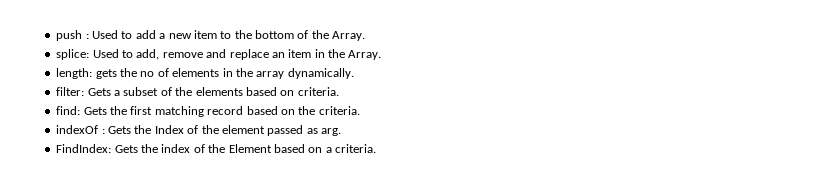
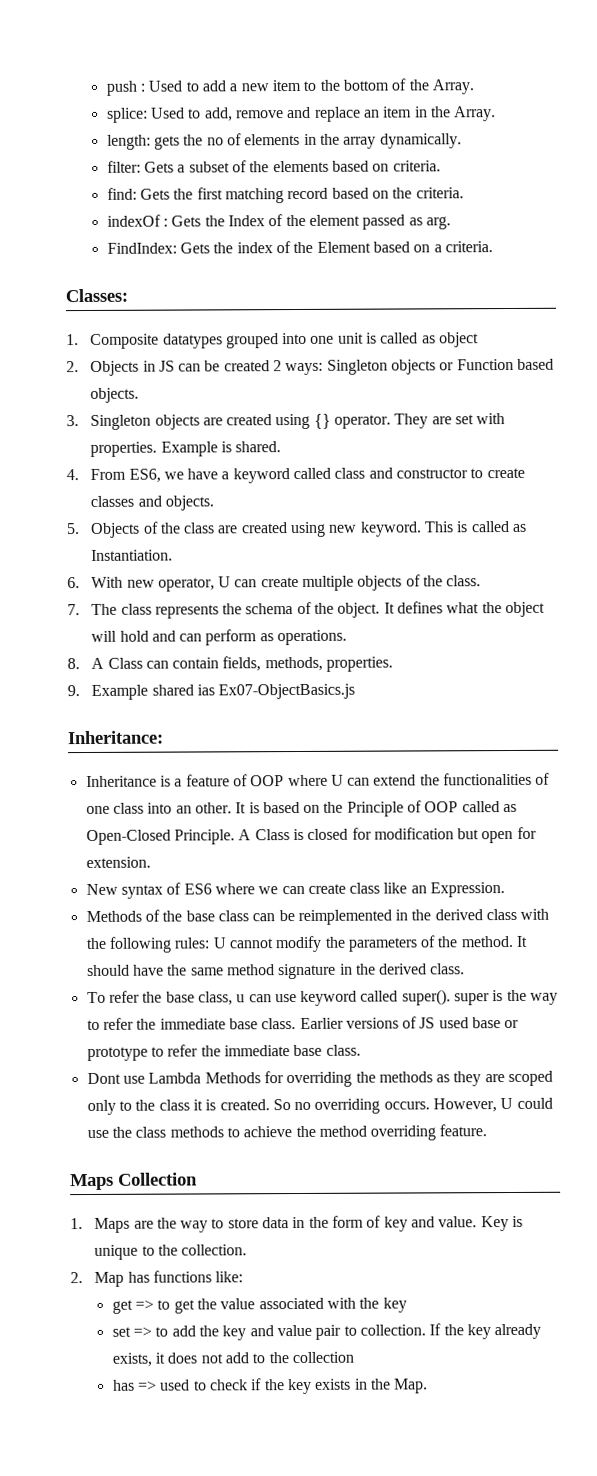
(377, 148) none -> [65,288,128,303] [66,332,480,349] [66,358,555,376] [90,387,140,403] [66,413,506,430] [90,441,282,457] [66,467,525,484] [90,495,214,511] [66,521,528,538] [91,549,174,561] [67,574,482,592] [67,601,546,619] [91,629,348,646] [67,656,394,672] [67,683,356,700] [67,730,164,745] [85,772,551,788] [85,800,518,817] [85,826,537,846] [85,856,151,869] [85,882,506,899] [85,908,550,926] [85,935,528,953] [86,963,466,980] [86,989,559,1006] [86,1016,520,1031] [86,1044,361,1062] [86,1070,554,1088] [86,1097,553,1116] [86,1124,488,1141] [70,1172,198,1191] [70,1215,524,1233] [94,1244,248,1260] [70,1270,244,1287] [111,1297,407,1314] [111,1323,542,1341] [111,1351,355,1367] [112,1378,429,1395] // Classes: // 1. Composite datatypes grouped into one unit is called as object // 2. Objects in JS can be created 2 ways: Singleton objects or Function based objects. // 3. Singleton objects are created using {} operator. They are set with properties. Example is shared. // 4. From ES6, we have a keyword called class and constructor to create classes and objects. // 5. Objects of the class are created using new keyword. This is called as Instantiation. // 6. With new operator, U can create multiple objects of the class. // 7. The class represents the schema of the object. It defines what the object will hold and can perform as operations. // 8. A Class can contain fields, methods, properties. // 9. Example shared ias Ex07-ObjectBasics.js // Inheritance: // Inheritance is a feature of OOP where U can extend the functionalities of one class into an other. It is based on the Principle of OOP called as Open-Closed Principle. A Class is closed for modification but open for extension. // New syntax of ES6 where we can create class like an Expression. // Methods of the base class can be reimplemented in the derived class with the following rules: U cannot modify the parameters of the method. It should have the same method signature in the derived class. // To refer the base class, u can use keyword called super(). super is the way to refer the immediate base class. Earlier versions of JS used base or prototype to refer the immediate base class. // Dont use Lambda Methods for overriding the methods as they are scoped only to the class it is created. So no overriding occurs. However, U could use the class methods to achieve the method overriding feature. // Maps Collection // 1. Maps are the way to store data in the form of key and value. Key is unique to the collection. // 2. Map has functions like: // get => to get the value associated with the key // set => to add the key and value pair to collection. If the key already exists, it does not add to the collection // has => used to check if the key exists in the Map.

